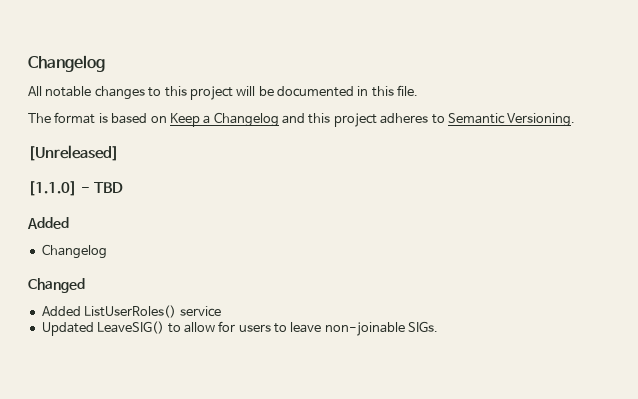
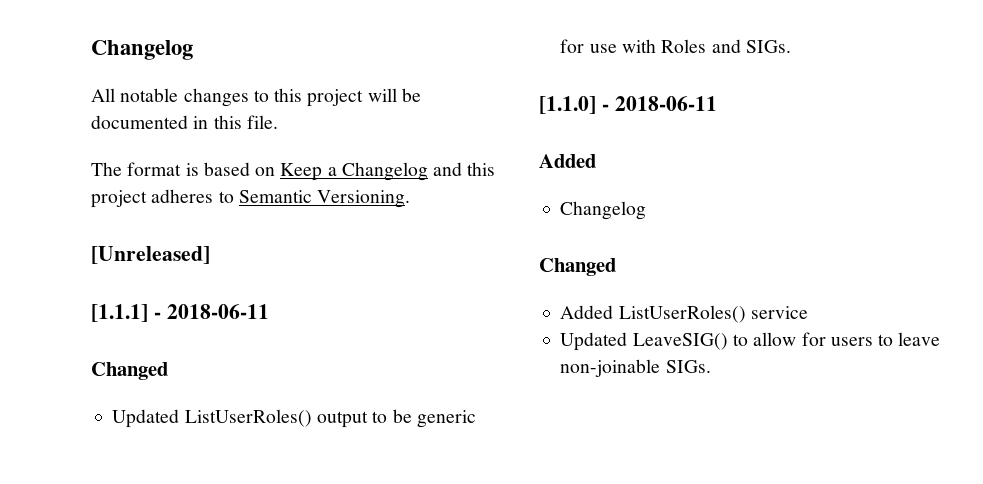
(119, 153) none -> [91,304,269,322] [91,362,168,380] [112,409,476,428] [560,39,791,53] // [1.1.1] - 2018-06-11 // Changed // Updated ListUserRoles() output to be generic for use with Roles and SIGs.
[93,182,123,193] TBD -> [614,96,717,111] 2018-06-11

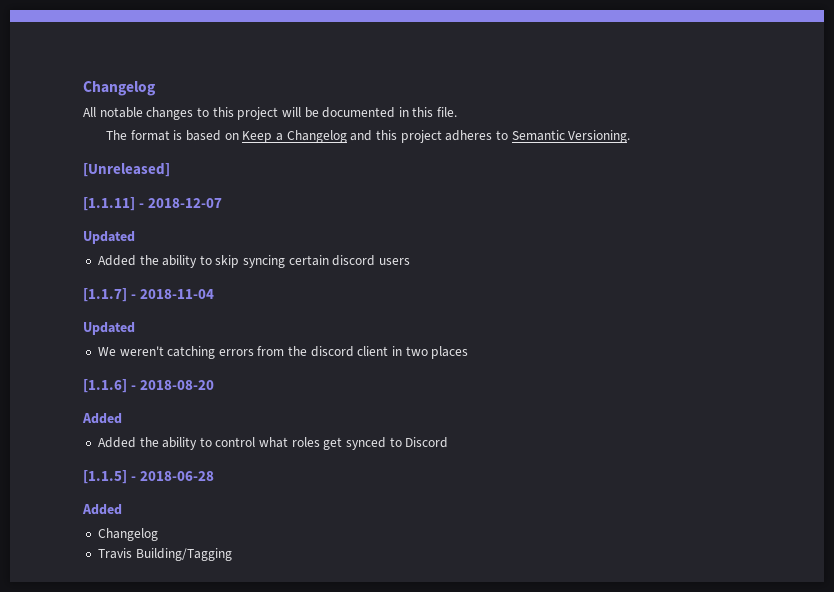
[91,304,269,322] [91,362,168,380] [112,409,476,428] [560,39,791,53] [539,96,717,114] [539,154,596,168] [560,201,647,220] [539,258,616,276] [560,305,808,323] [560,332,941,351] [560,359,711,377] [1.1.1] - 2018-06-11 // Changed // Updated ListUserRoles() output to be generic for use with Roles and SIGs. // [1.1.0] - 2018-06-11 // Added // Changelog // Changed // Added ListUserRoles() service // Updated LeaveSIG() to allow for users to leave non-joinable SIGs. -> [83,197,223,211] [83,231,135,244] [97,255,411,268] [83,288,215,302] [83,322,135,335] [97,346,469,359] [83,379,215,393] [82,413,122,424] [97,437,449,450] [83,470,215,484] [82,504,122,515] [97,528,158,541] [97,548,232,561] [1.1.11] - 2018-12-07 // Updated // Added the ability to skip syncing certain discord users // [1.1.7] - 2018-11-04 // Updated // We weren't catching errors from the discord client in two places // [1.1.6] - 2018-08-20 // Added // Added the ability to control what roles get synced to Discord // [1.1.5] - 2018-06-28 // Added // Changelog // Travis Building/Tagging

